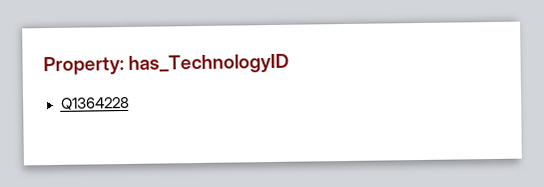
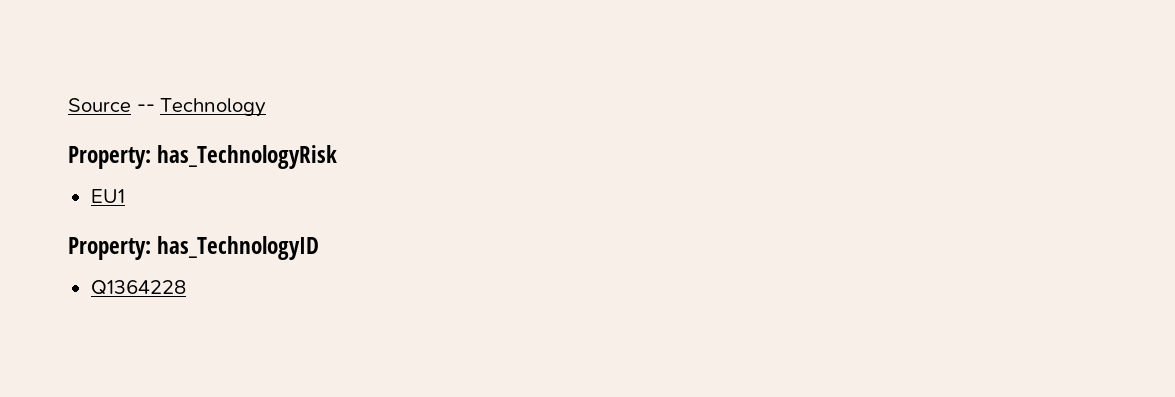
(43, 66) none -> [68,98,267,117] [68,145,338,169] [90,189,125,203] Source -- Technology // Property: has_TechnologyRisk // EU1 //

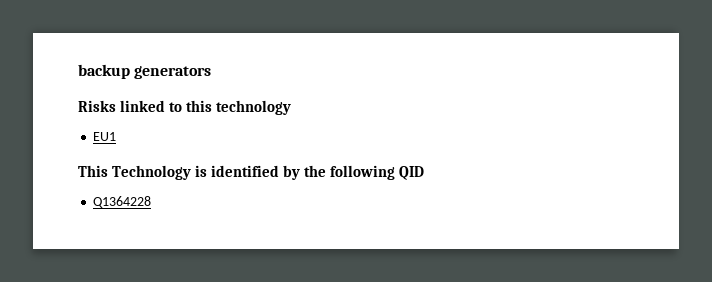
[68,98,267,117] [68,145,338,169] [90,189,125,203] [68,236,320,260] Source -- Technology // Property: has_TechnologyRisk // EU1 // Property: has_TechnologyID -> [78,64,212,79] [78,100,292,115] [93,132,117,141] [78,165,425,180] backup generators // Risks linked to this technology // EU1 // This Technology is identified by the following QID

